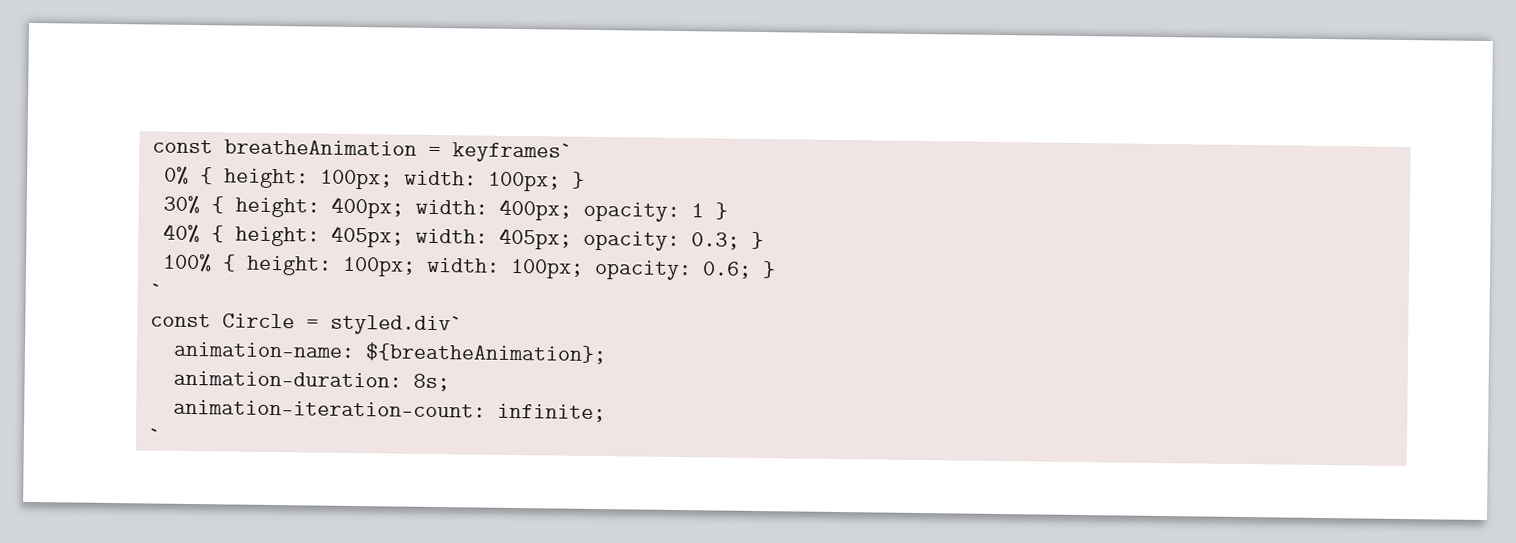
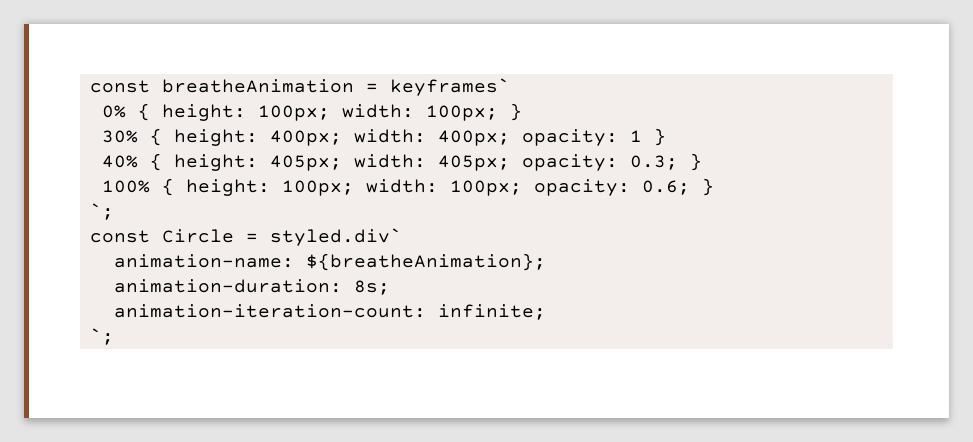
[149,283,163,298] ` -> [90,203,115,220] `;
[147,428,162,443] ` -> [90,328,115,345] `;

